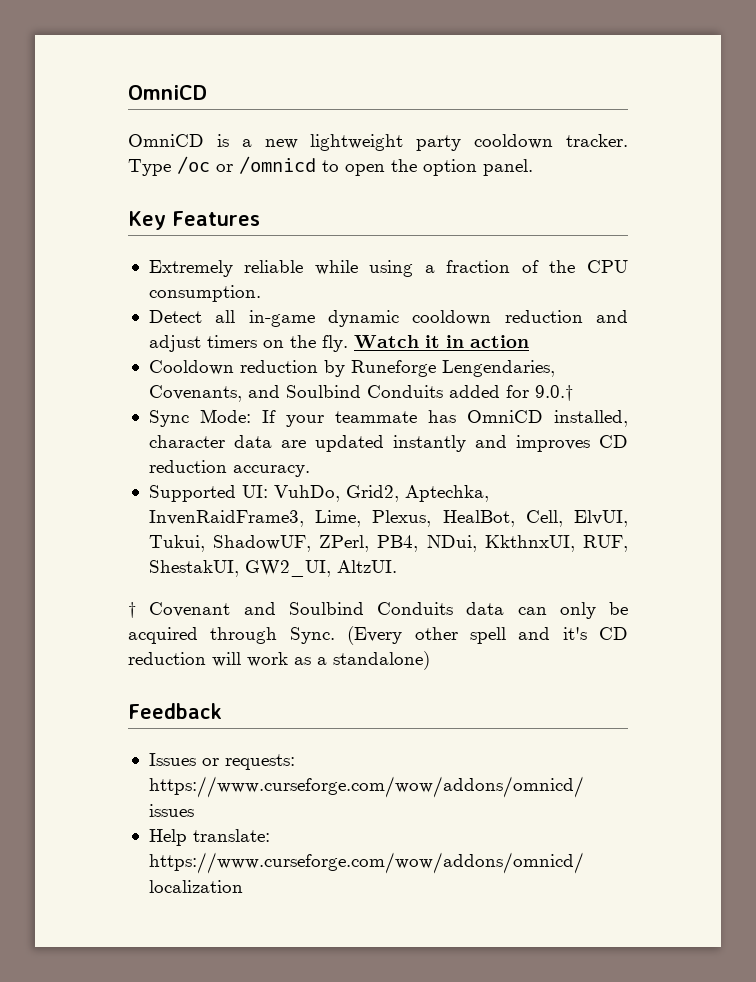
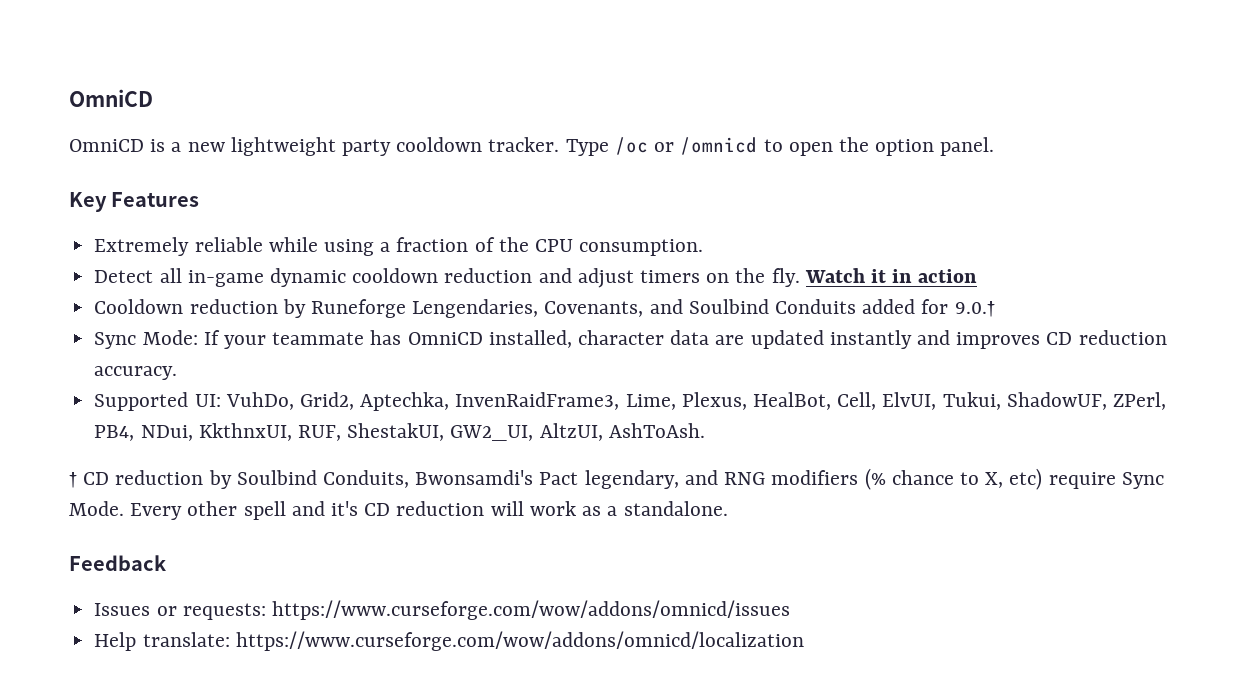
[336,560,397,573] AltzUI. -> [539,423,705,441] AltzUI, AshToAsh.
[149,602,628,619] [128,626,403,645] Covenant and Soulbind Conduits data can only be acquired through Sync. (Every -> [83,468,1164,490] [69,501,183,520] CD reduction by Soulbind Conduits, Bwonsamdi's Pact legendary, and RNG modifiers (% chance to X, etc) require Sync Mode. Every
[333,651,430,670] standalone) -> [623,501,728,516] standalone.

